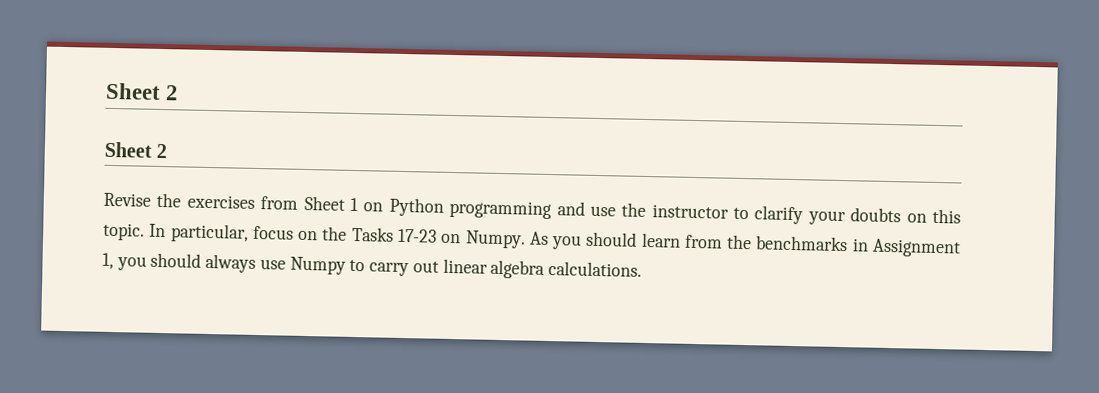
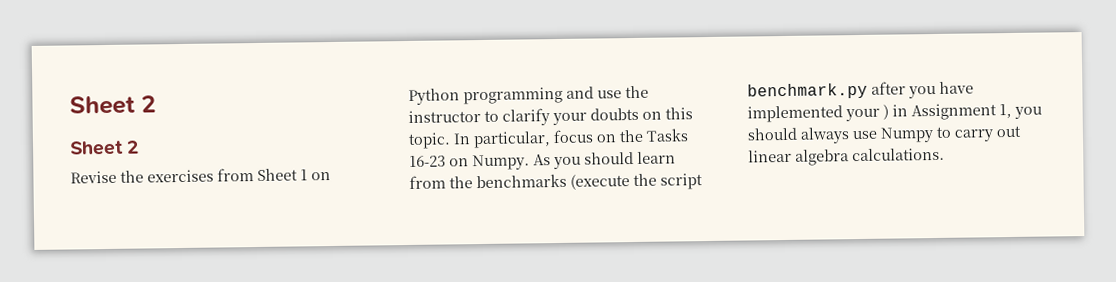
[397,228,437,243] 17-23 -> [409,155,446,167] 16-23
(849, 243) none -> [570,173,703,190] [747,81,974,100] [747,104,889,123] (execute the script benchmark.py after you have implemented your )

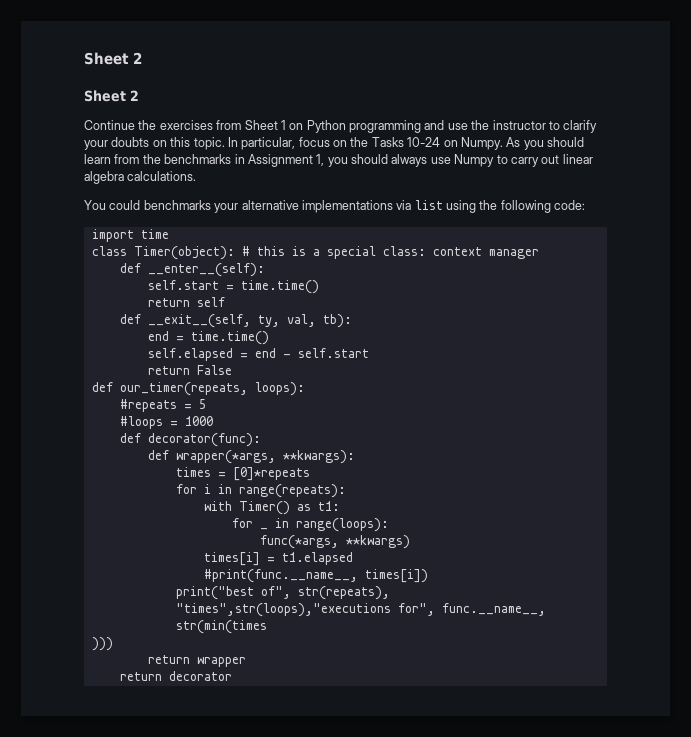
[70,170,117,184] Revise -> [84,120,135,130] Continue
[409,155,446,167] 16-23 -> [407,137,441,147] 10-24
[570,173,703,190] [747,81,974,100] [747,104,889,123] (execute the script benchmark.py after you have implemented your ) -> (232, 159) none
(945, 154) none -> [84,200,586,213] [91,229,169,242] [91,246,539,260] [119,263,265,277] [147,280,319,294] [147,297,225,307] [119,314,352,328] [147,331,269,345] [147,348,369,361] [147,365,232,375] [91,382,305,396] [119,399,206,412] [119,416,213,429] [119,433,261,447] [147,450,355,464] [175,467,310,481] [175,484,346,498] [203,501,340,515] [231,518,253,528] [259,528,268,530] [274,518,389,532] [259,535,410,549] [203,552,353,566] [203,569,428,583] [175,586,390,600] [175,603,546,617] [175,620,267,634] [91,637,113,651] [147,655,246,667] [119,671,232,681] // You could benchmarks your alternative implementations via list using the following code: // import time // class Timer(object): # this is a special class: context manager // def __enter__(self): // self.start = time.time() // return self // def __exit__(self, ty, val, tb): // end = time.time() // self.elapsed = end - self.start // return False // def our_timer(repeats, loops): // #repeats = 5 // #loops = 1000 // def decorator(func): // def wrapper(*args, **kwargs): // times = [0]*repeats // for i in range(repeats): // with Timer() as t1: // for _ in range(loops): // func(*args, **kwargs) // times[i] = t1.elapsed // #print(func.__name__, times[i]) // print("best of", str(repeats), "times",str(loops),"executions for", func.__name__, str(min(times // ))) // return wrapper // return decorator

